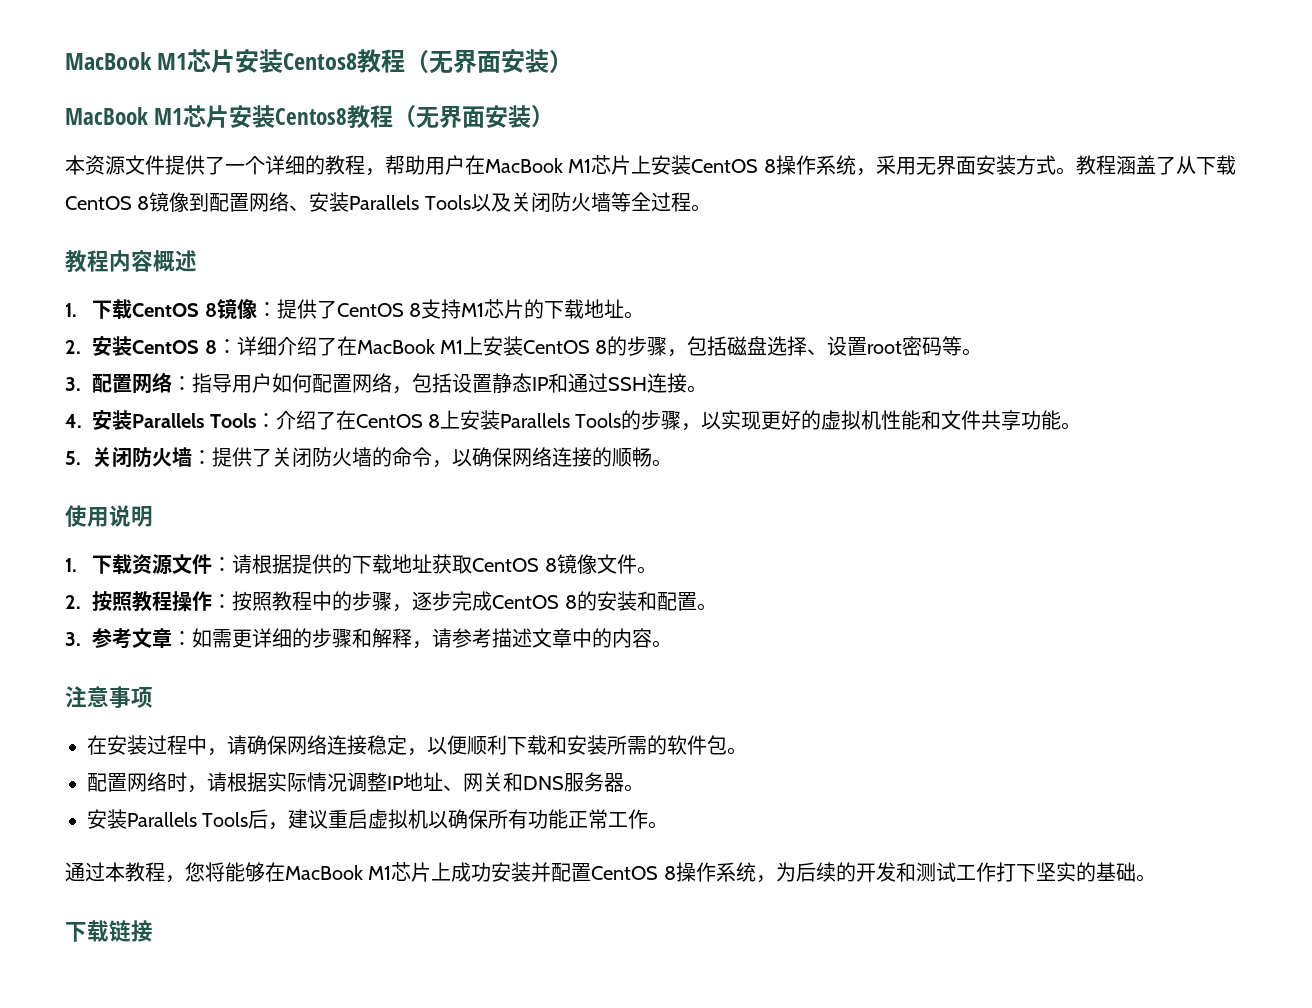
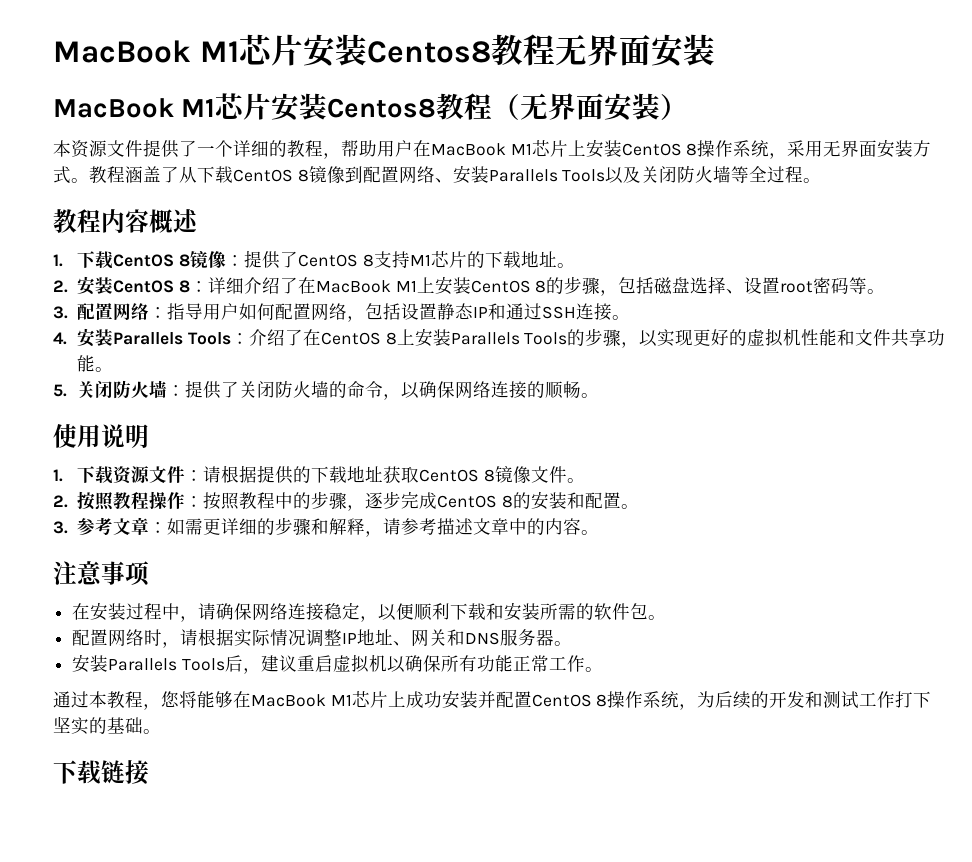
[65,49,574,74] MacBook M1芯片安装Centos8教程（无界面安装） -> [53,34,715,67] MacBook M1芯片安装Centos8教程无界面安装

